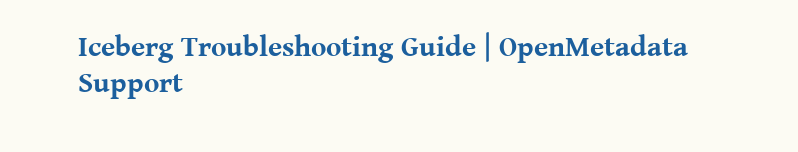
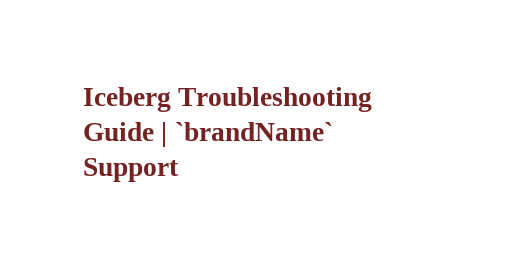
[499,34,688,63] OpenMetadata -> [174,122,333,141] `brandName`

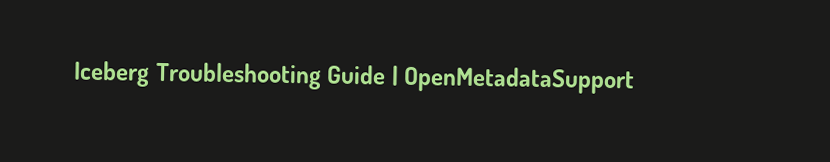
[174,122,333,141] [83,158,179,182] `brandName` Support -> [403,65,636,95] OpenMetadataSupport

